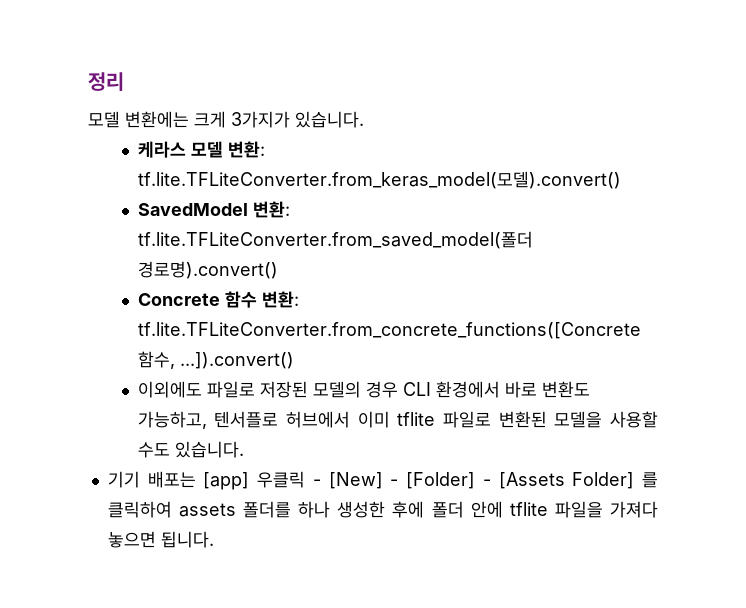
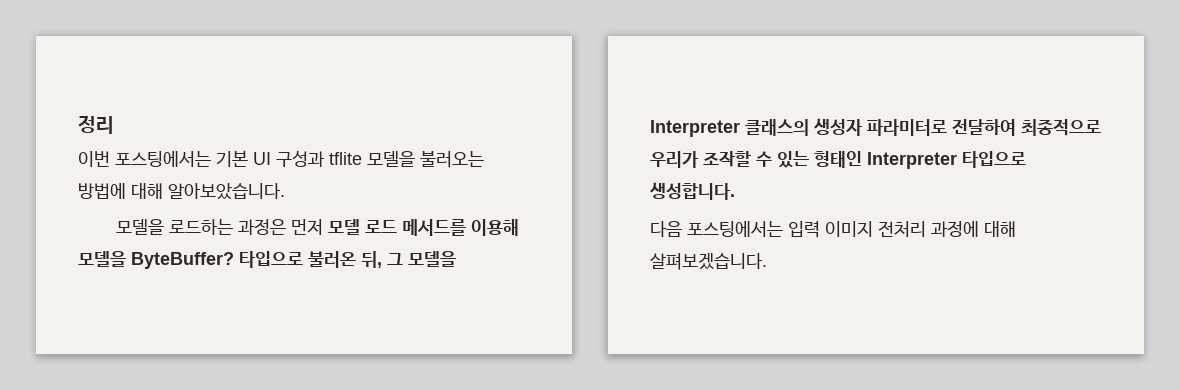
[88,111,364,128] [137,141,265,158] [137,171,621,189] [137,201,290,218] [137,231,533,249] [137,261,278,279] [137,291,299,308] [137,322,641,339] [137,351,294,369] [137,381,590,398] [137,411,658,429] [137,441,244,458] [107,471,658,490] [107,501,659,518] [107,531,214,548] 모델 변환에는 크게 3가지가 있습니다. // 케라스 모델 변환: tf.lite.TFLiteConverter.from_keras_model(모델).convert() // SavedModel 변환: tf.lite.TFLiteConverter.from_saved_model(폴더 경로명).convert() // Concrete 함수 변환: tf.lite.TFLiteConverter.from_concrete_functions([Concrete 함수, ...]).convert() // 이외에도 파일로 저장된 모델의 경우 CLI 환경에서 바로 변환도 가능하고, 텐서플로 허브에서 이미 tflite 파일로 변환된 모델을 사용할 수도 있습니다. // 기기 배포는 [app] 우클릭 - [New] - [Folder] - [Assets Folder] 를 클릭하여 assets 폴더를 하나 생성한 후에 폴더 안에 tflite 파일을 가져다 놓으면 됩니다. -> [78,150,484,168] [78,183,285,200] [115,219,519,236] [78,251,456,269] [650,118,1101,137] [650,151,1026,169] [649,182,735,200] [650,221,1016,238] [650,253,767,270] 이번 포스팅에서는 기본 UI 구성과 tflite 모델을 불러오는 방법에 대해 알아보았습니다. // 모델을 로드하는 과정은 먼저 모델 로드 메서드를 이용해 모델을 ByteBuffer? 타입으로 불러온 뒤, 그 모델을 Interpreter 클래스의 생성자 파라미터로 전달하여 최종적으로 우리가 조작할 수 있는 형태인 Interpreter 타입으로 생성합니다. // 다음 포스팅에서는 입력 이미지 전처리 과정에 대해 살펴보겠습니다.

